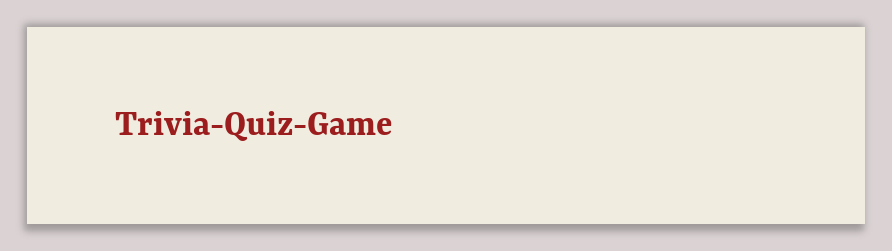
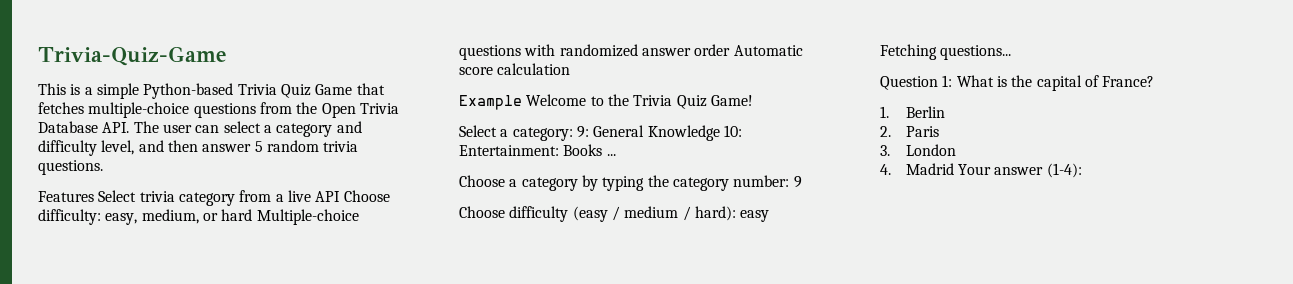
(392, 126) none -> [38,83,385,99] [38,102,399,118] [38,121,362,137] [38,140,359,156] [38,160,103,175] [38,190,390,206] [38,209,359,225] [459,44,803,60] [459,63,571,75] [459,94,753,110] [459,125,742,141] [459,144,616,156] [459,175,802,191] [459,206,770,222] [880,44,1012,60] [880,75,1155,91] [880,106,945,118] [880,126,939,137] [880,144,956,156] [880,163,1082,178] // This is a simple Python-based Trivia Quiz Game that fetches multiple-choice questions from the Open Trivia Database API. The user can select a category and difficulty level, and then answer 5 random trivia questions. // Features Select trivia category from a live API Choose difficulty: easy, medium, or hard Multiple-choice questions with randomized answer order Automatic score calculation // Example Welcome to the Trivia Quiz Game! // Select a category: 9: General Knowledge 10: Entertainment: Books ... // Choose a category by typing the category number: 9 // Choose difficulty (easy / medium / hard): easy // Fetching questions... // Question 1: What is the capital of France? // 1. Berlin // 2. Paris // 3. London // 4. Madrid Your answer (1-4):

